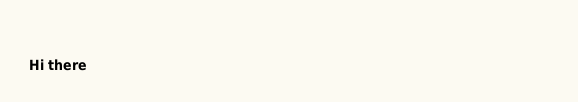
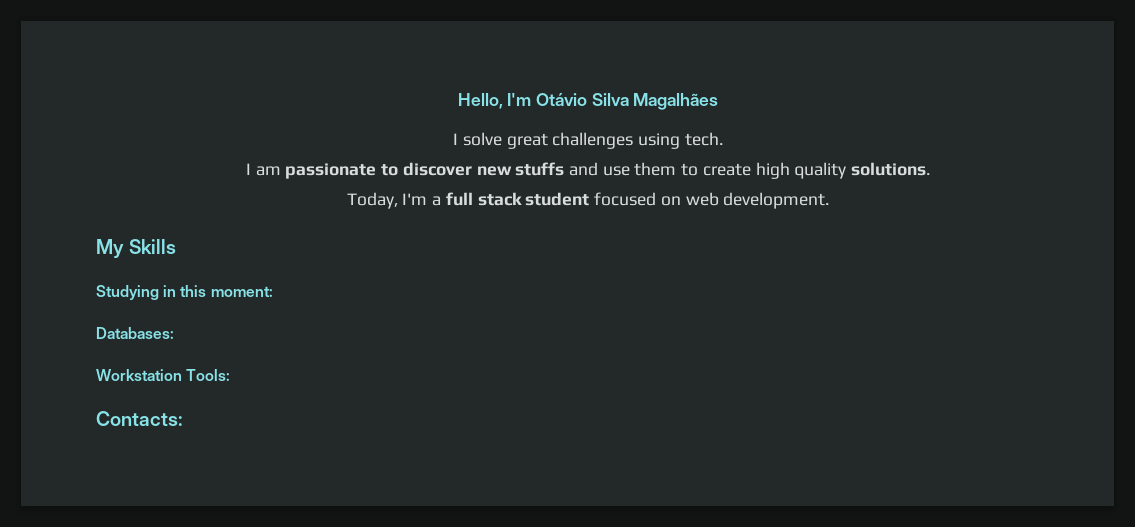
[29,59,87,71] Hi there -> [457,93,719,110] [453,132,723,149] [245,162,931,179] [346,192,830,209] [96,239,177,258] [96,285,273,300] [96,327,174,339] [96,369,231,381] [96,411,183,426] Hello, I'm Otávio Silva Magalhães // I solve great challenges using tech. // I am passionate to discover new stuffs and use them to create high quality solutions. // Today, I'm a full stack student focused on web development. // My Skills // Studying in this moment: // Databases: // Workstation Tools: // Contacts:

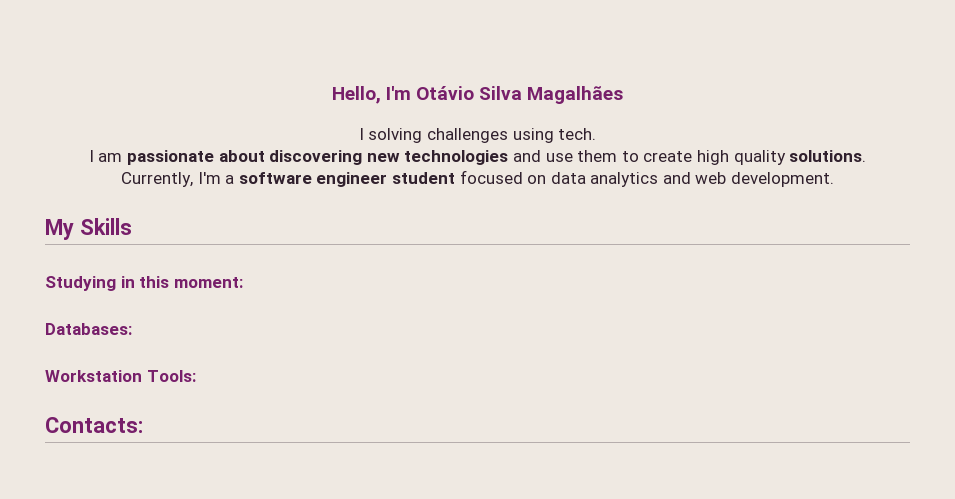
[462,132,548,149] solve great -> [368,128,423,143] solving
[381,162,565,176] to discover new stuffs -> [218,150,509,165] about discovering new technologies
[346,192,398,209] Today, -> [120,172,193,187] Currently,
[445,192,522,206] full stack -> [238,172,388,187] software engineer
(681, 201) none -> [550,172,691,187] data analytics and

